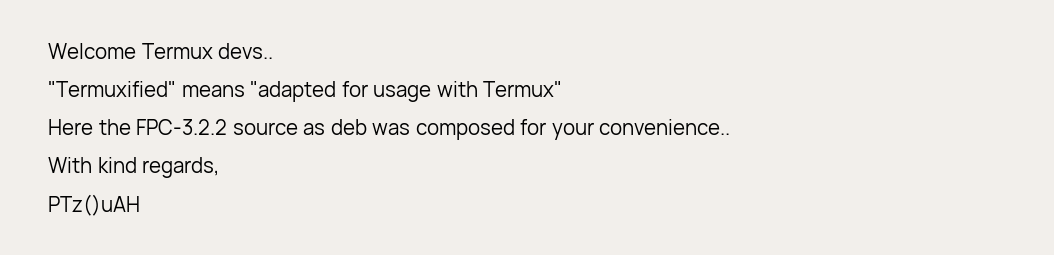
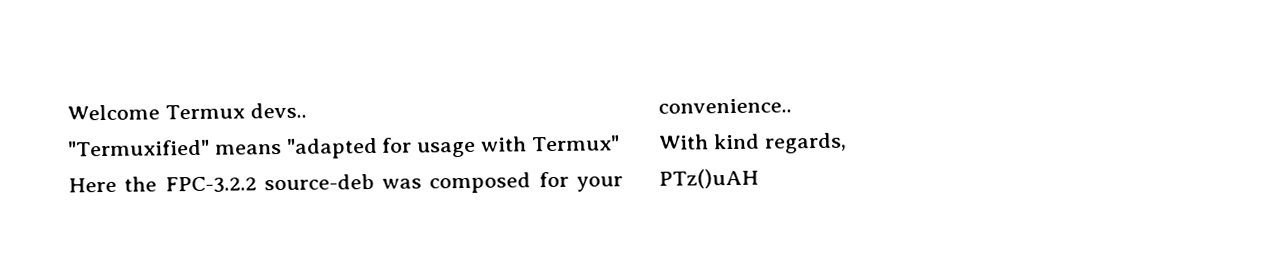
[232,119,367,135] source as deb -> [264,173,375,191] source-deb

